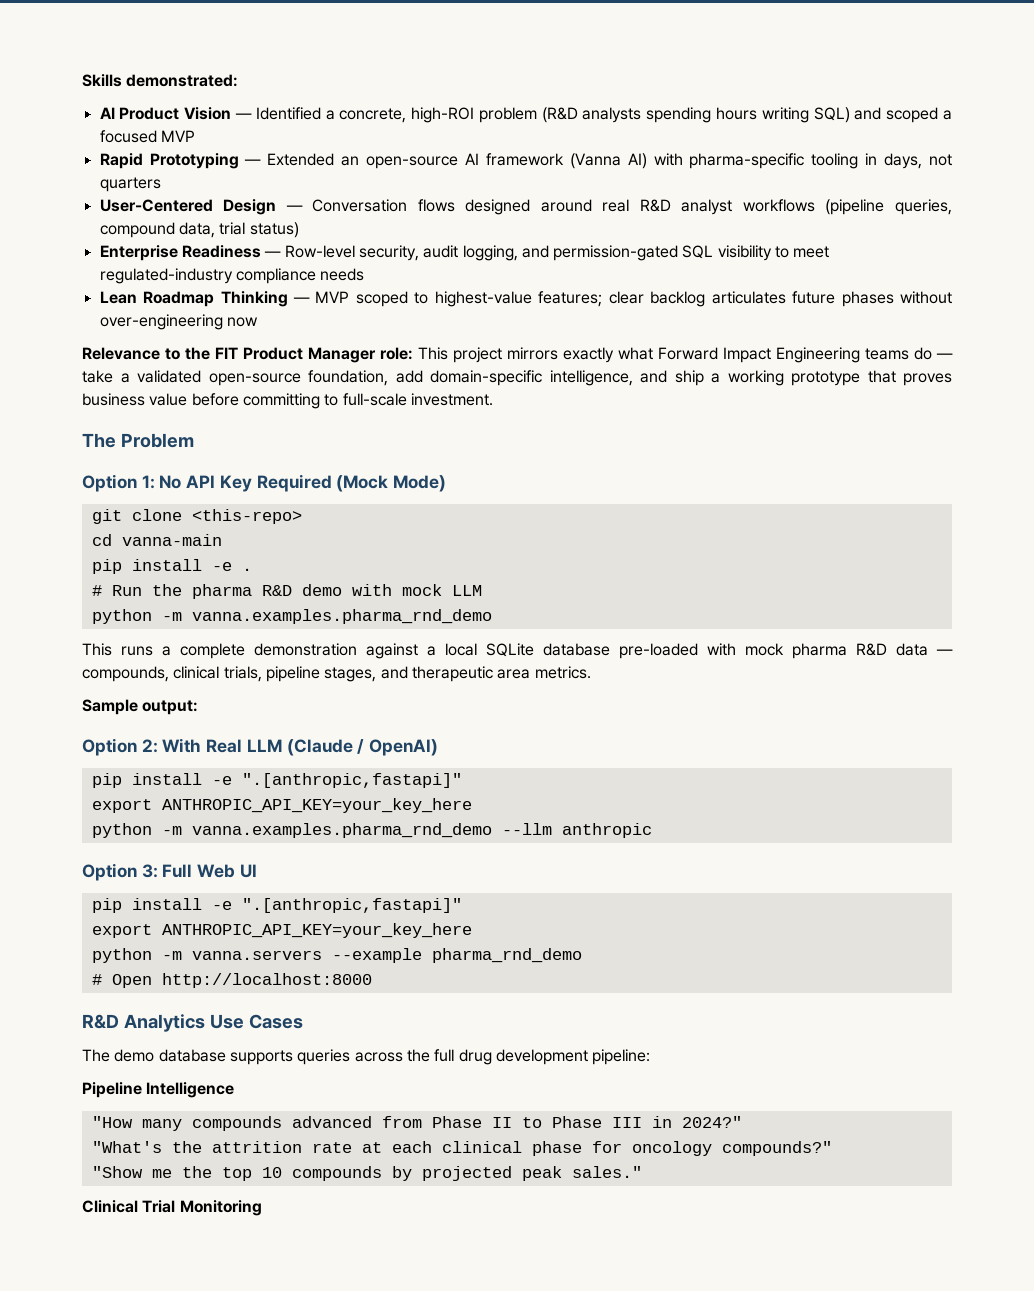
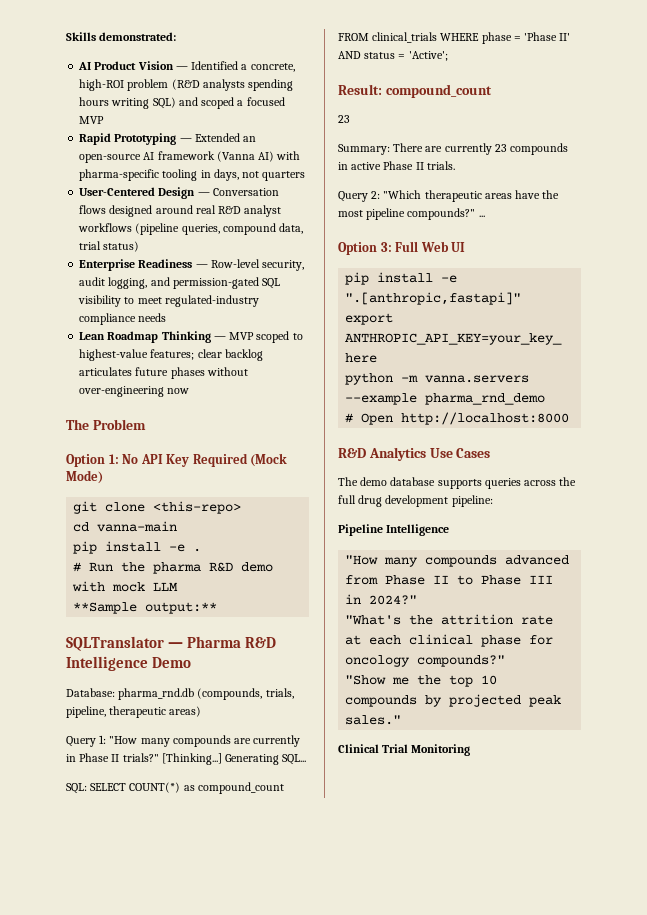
[82,347,953,363] [82,370,952,386] [82,393,493,409] // Relevance to the FIT Product Manager role: This project mirrors exactly what Forward Impact Engineering teams do — take a validated open-source foundation, add domain-specific intelligence, and ship a working prototype that proves business value before committing to full-scale investment. -> (190, 391) none
[91,609,492,624] [82,643,953,659] [82,666,591,682] [82,699,199,715] [82,738,439,756] [91,773,462,788] [91,798,472,813] [91,823,652,838] python -m vanna.examples.pharma_rnd_demo // This runs a complete demonstration against a local SQLite database pre-loaded with mock pharma R&D data — compounds, clinical trials, pipeline stages, and therapeutic area metrics. // Sample output: // Option 2: With Real LLM (Claude / OpenAI) // pip install -e ".[anthropic,fastapi]" // export ANTHROPIC_API_KEY=your_key_here // python -m vanna.examples.pharma_rnd_demo --llm anthropic -> [73,602,218,614] [66,636,277,651] [66,656,192,671] [66,688,294,700] [66,706,202,718] [66,735,301,747] [66,753,307,765] [66,782,284,794] [338,32,571,44] [338,51,448,61] [338,84,492,98] [338,115,350,123] [338,143,569,155] [338,161,455,170] [338,190,560,202] [338,208,485,220] **Sample output:** // SQLTranslator — Pharma R&D Intelligence Demo // Database: pharma_rnd.db (compounds, trials, pipeline, therapeutic areas) // Query 1: "How many compounds are currently in Phase II trials?" [Thinking...] Generating SQL... // SQL: SELECT COUNT(*) as compound_count FROM clinical_trials WHERE phase = 'Phase II' AND status = 'Active'; // Result: compound_count // 23 // Summary: There are currently 23 compounds in active Phase II trials. // Query 2: "Which therapeutic areas have the most pipeline compounds?" ...

